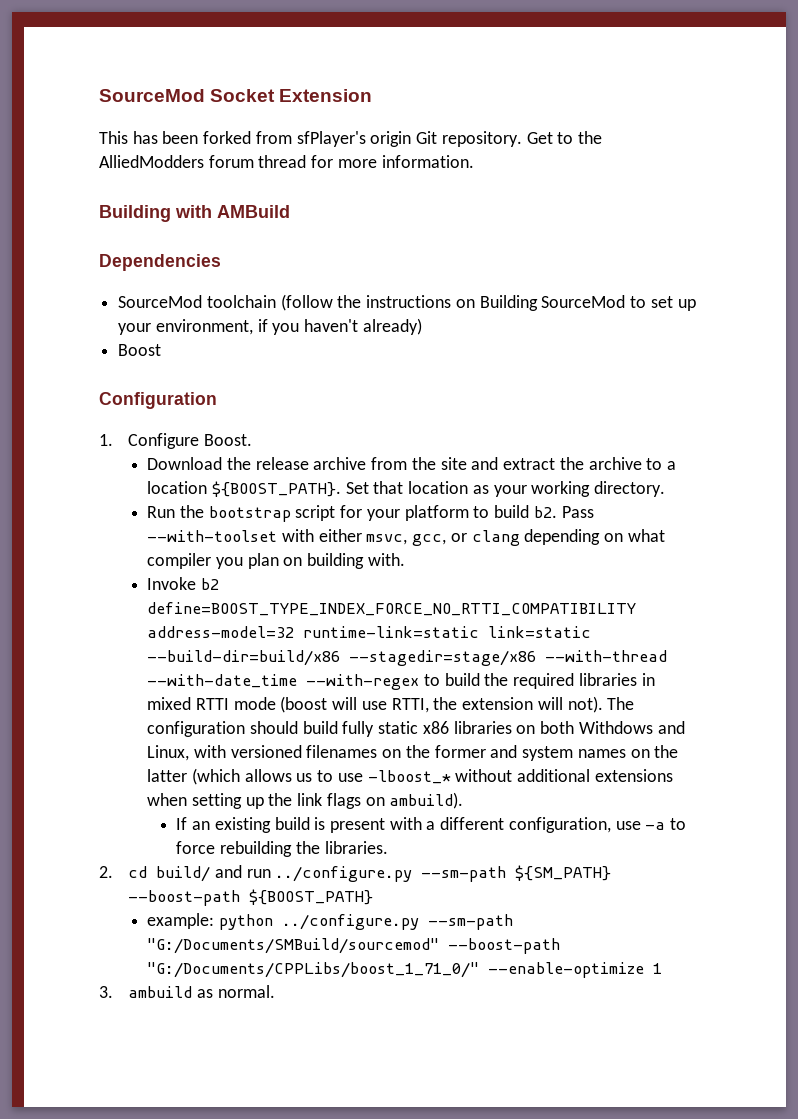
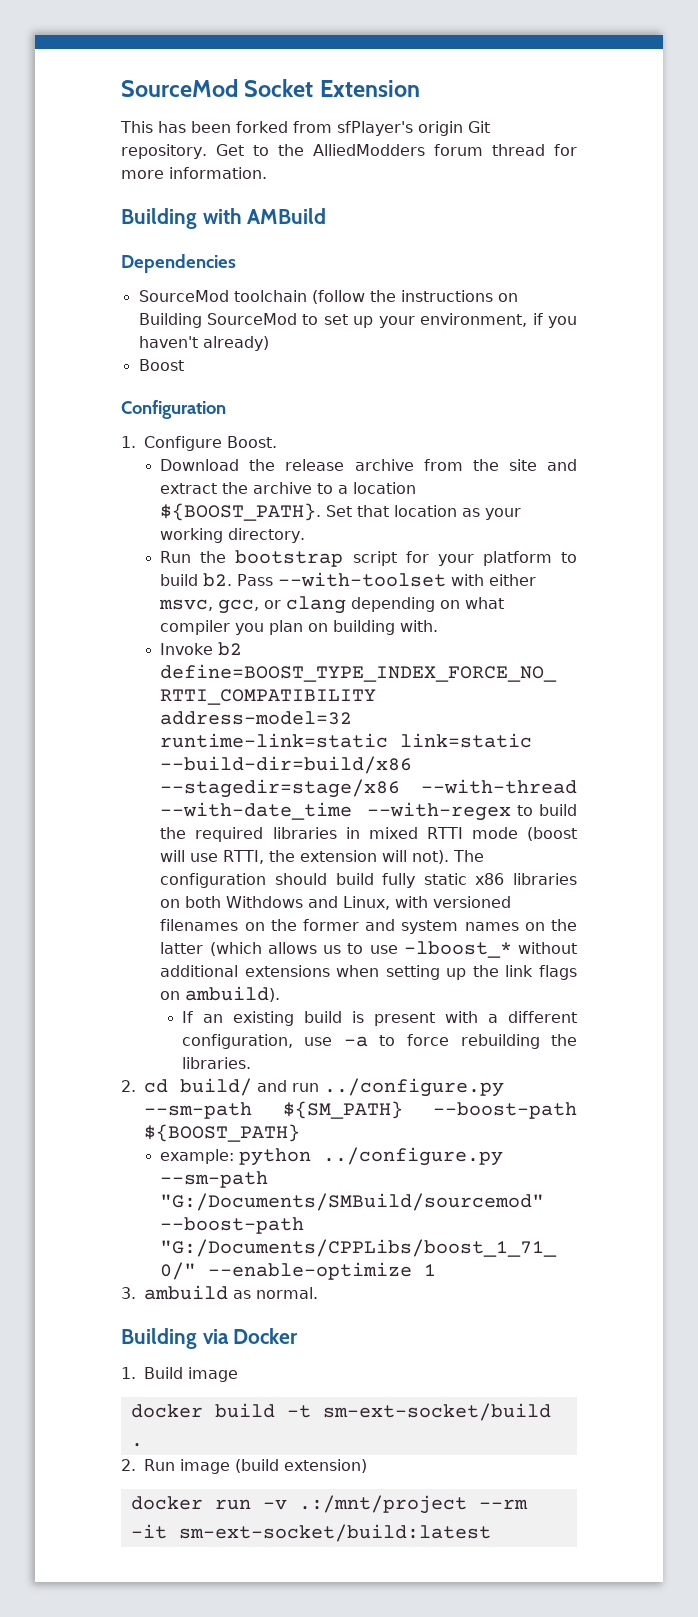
(275, 991) none -> [121,1328,299,1349] [121,1367,238,1382] [130,1403,551,1421] [130,1443,143,1447] [121,1459,367,1474] [130,1495,528,1514] [130,1524,491,1542] // Building via Docker // 1. Build image // docker build -t sm-ext-socket/build . // 2. Run image (build extension) // docker run -v .:/mnt/project --rm -it sm-ext-socket/build:latest

